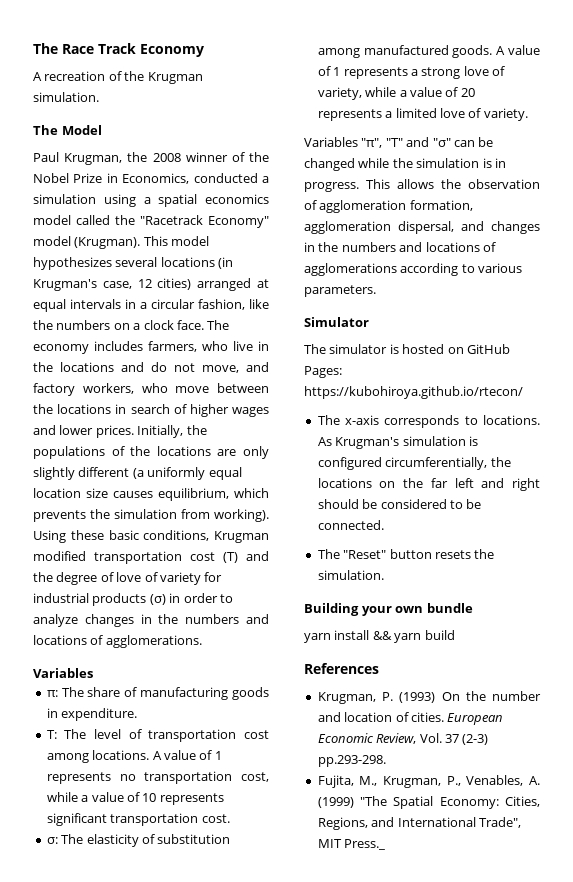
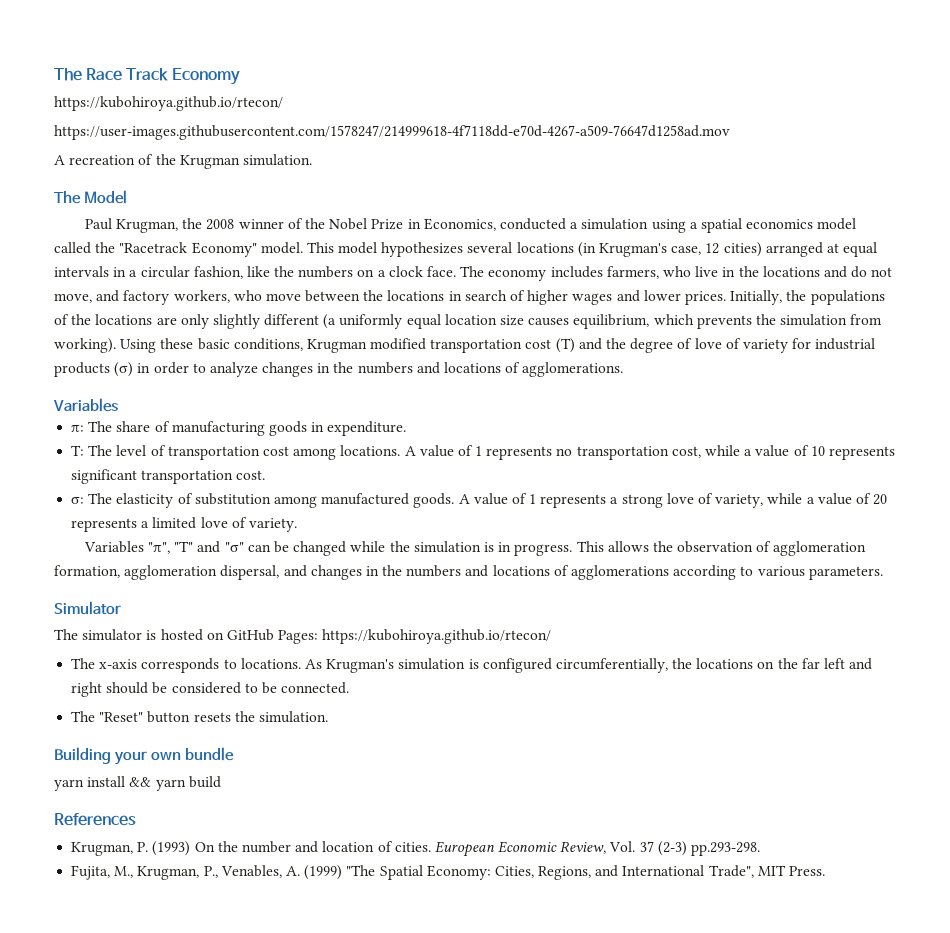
(204, 50) none -> [54,96,283,111] [54,125,730,140] // https://kubohiroya.github.io/rtecon/ // https://user-images.githubusercontent.com/1578247/214999618-4f7118dd-e70d-4267-a509-76647d1258ad.mov
[33,236,141,249] model (Krugman). -> [260,242,303,254] model.
[344,839,386,850] Press._ -> [789,866,826,876] Press.

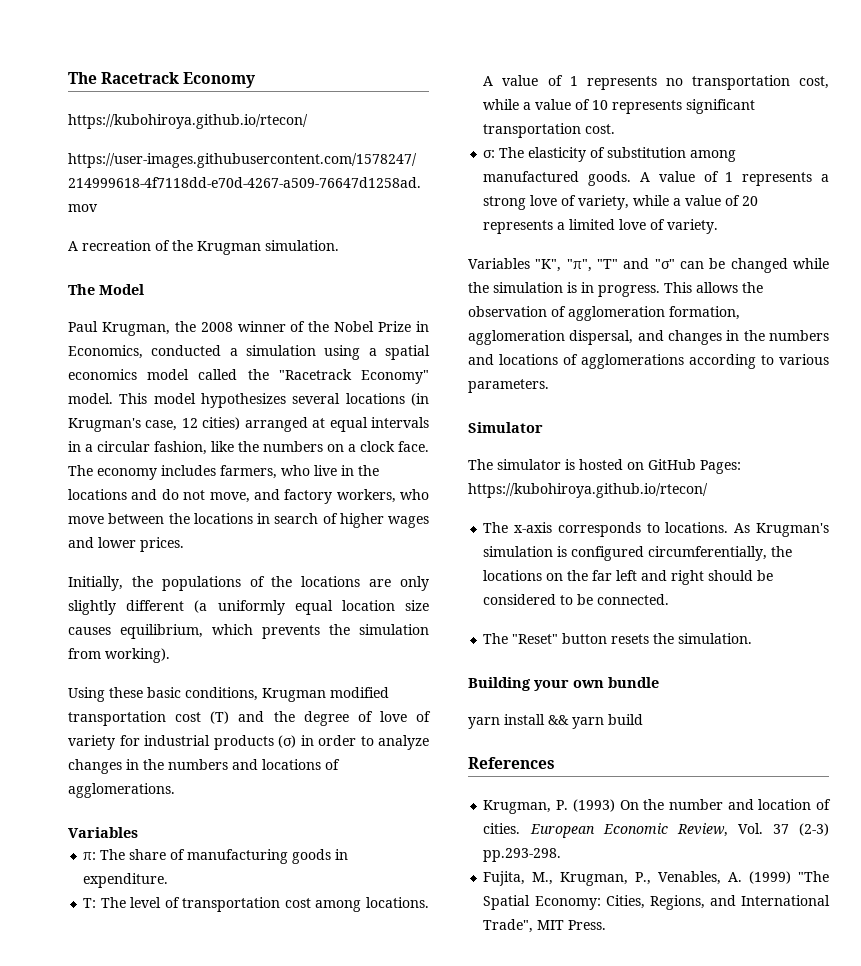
[54,68,169,81] The Race Track -> [68,72,180,84] The Racetrack
(726, 298) none -> (184, 544) //
(116, 345) none -> (170, 655) //
(144, 547) none -> [535,259,562,272] "Κ",

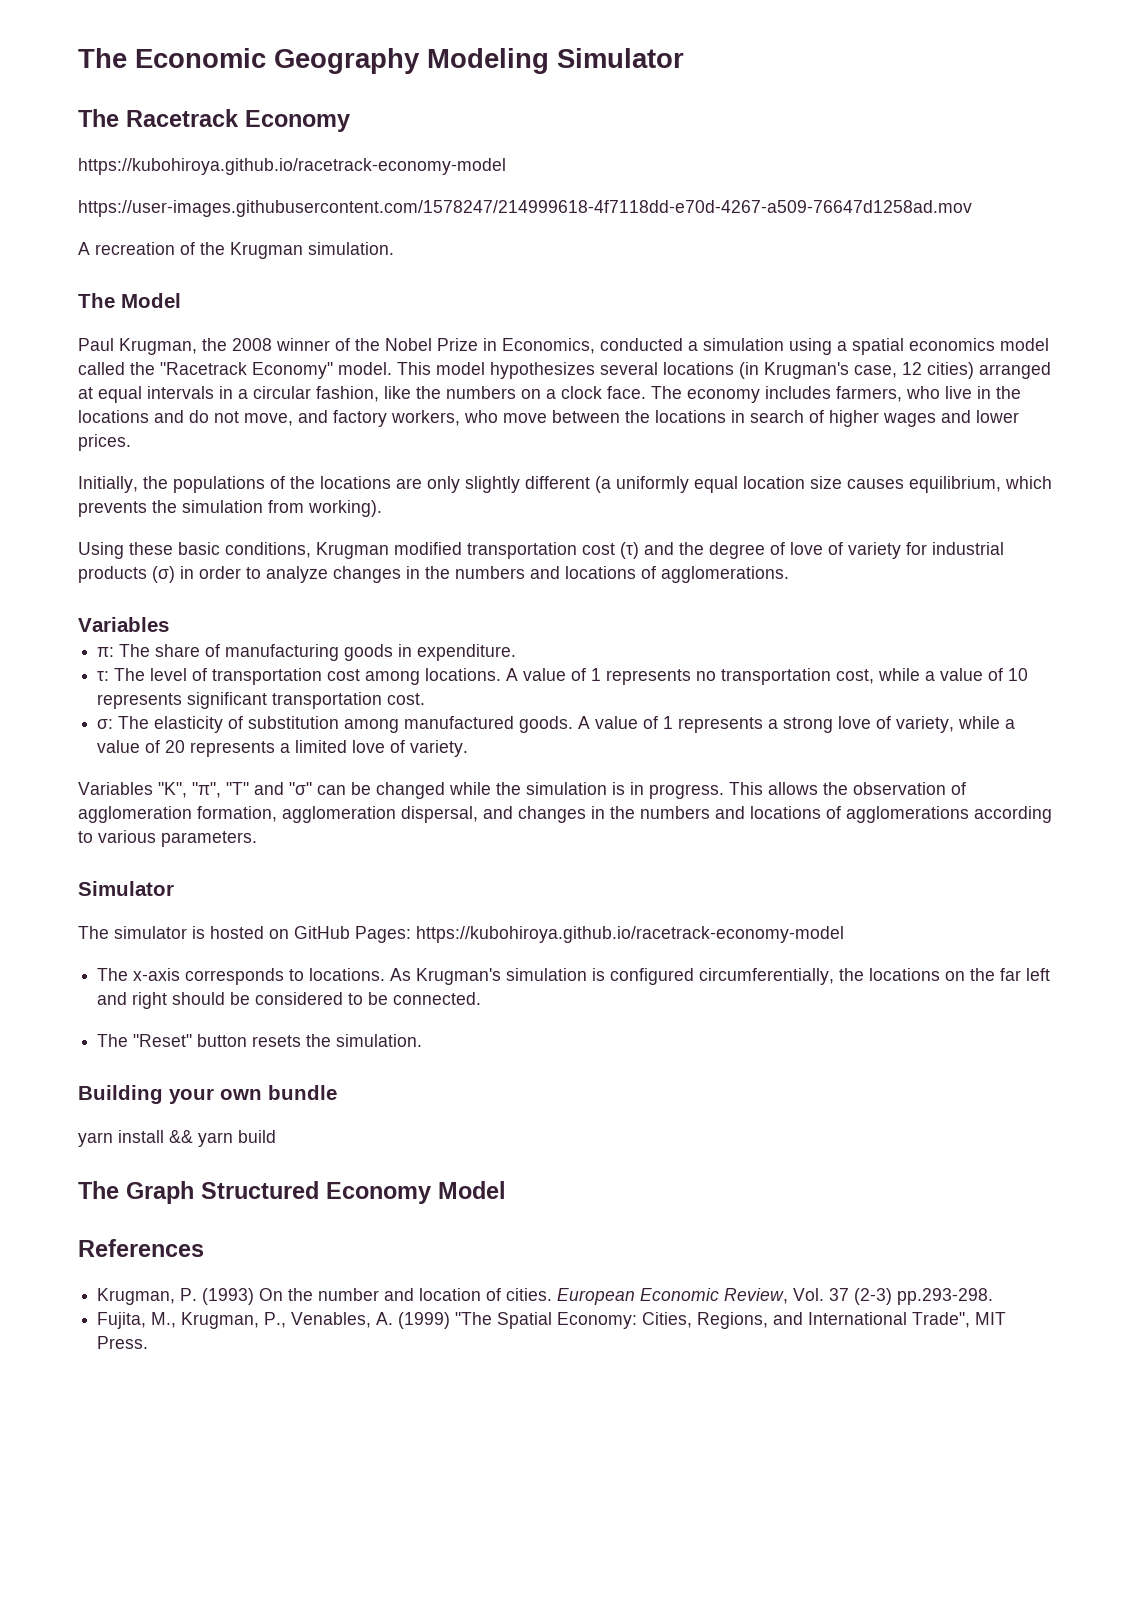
[68,72,97,84] The -> [78,48,684,74] [78,109,119,127] The Economic Geography Modeling Simulator // The
[68,114,308,129] https://kubohiroya.github.io/rtecon/ -> [78,158,506,175] https://kubohiroya.github.io/racetrack-economy-model
[210,711,230,724] (T) -> [620,542,639,559] (τ)
[83,898,97,908] T: -> [97,671,110,681] τ:
[468,483,708,498] https://kubohiroya.github.io/rtecon/ -> [416,926,844,943] https://kubohiroya.github.io/racetrack-economy-model
(643, 719) none -> [78,1181,506,1204] // The Graph Structured Economy Model

